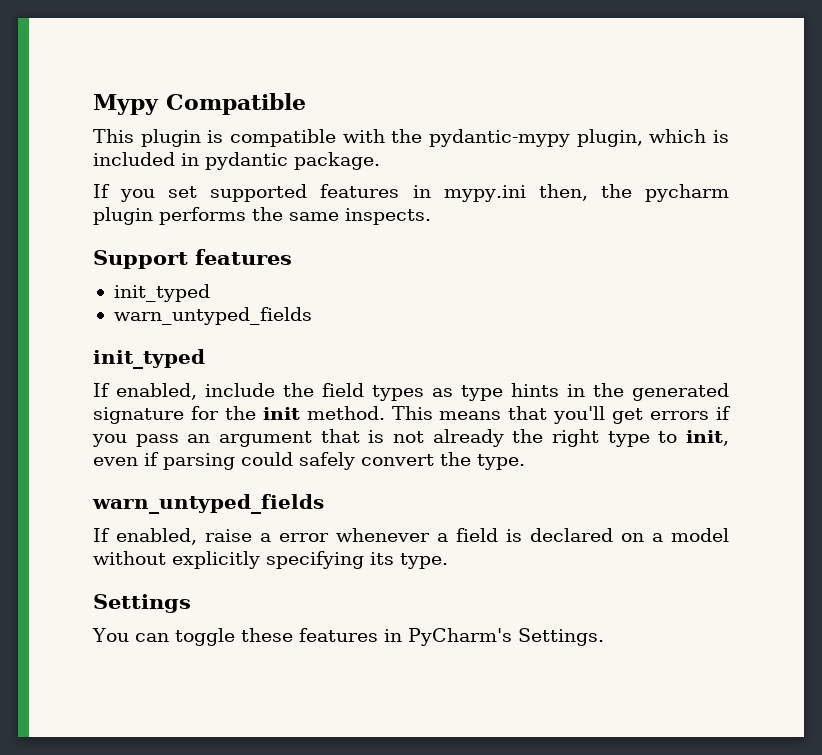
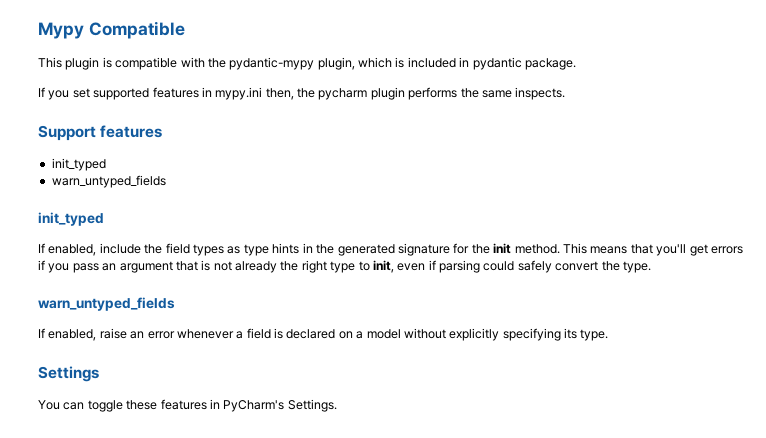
[260,533,271,542] a -> [130,331,145,339] an

